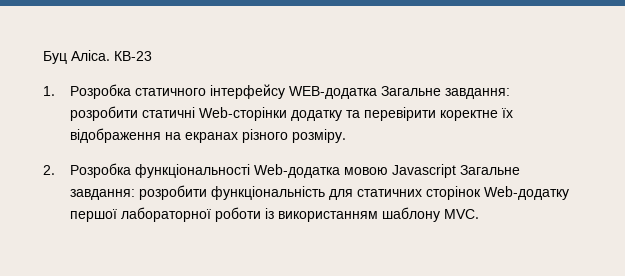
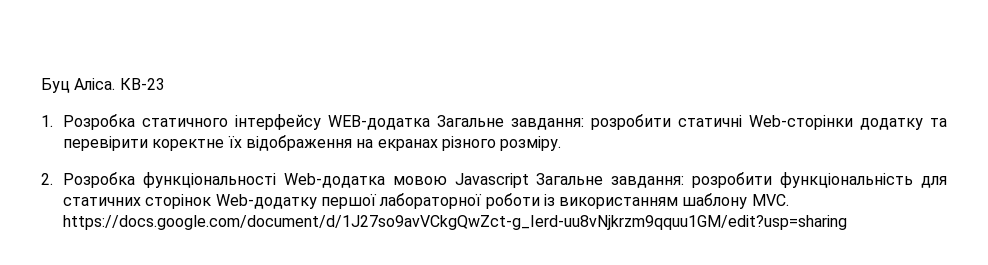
(480, 214) none -> [62,215,847,230] https://docs.google.com/document/d/1J27so9avVCkgQwZct-g_Ierd-uu8vNjkrzm9qquu1GM/edit?usp=sharing

